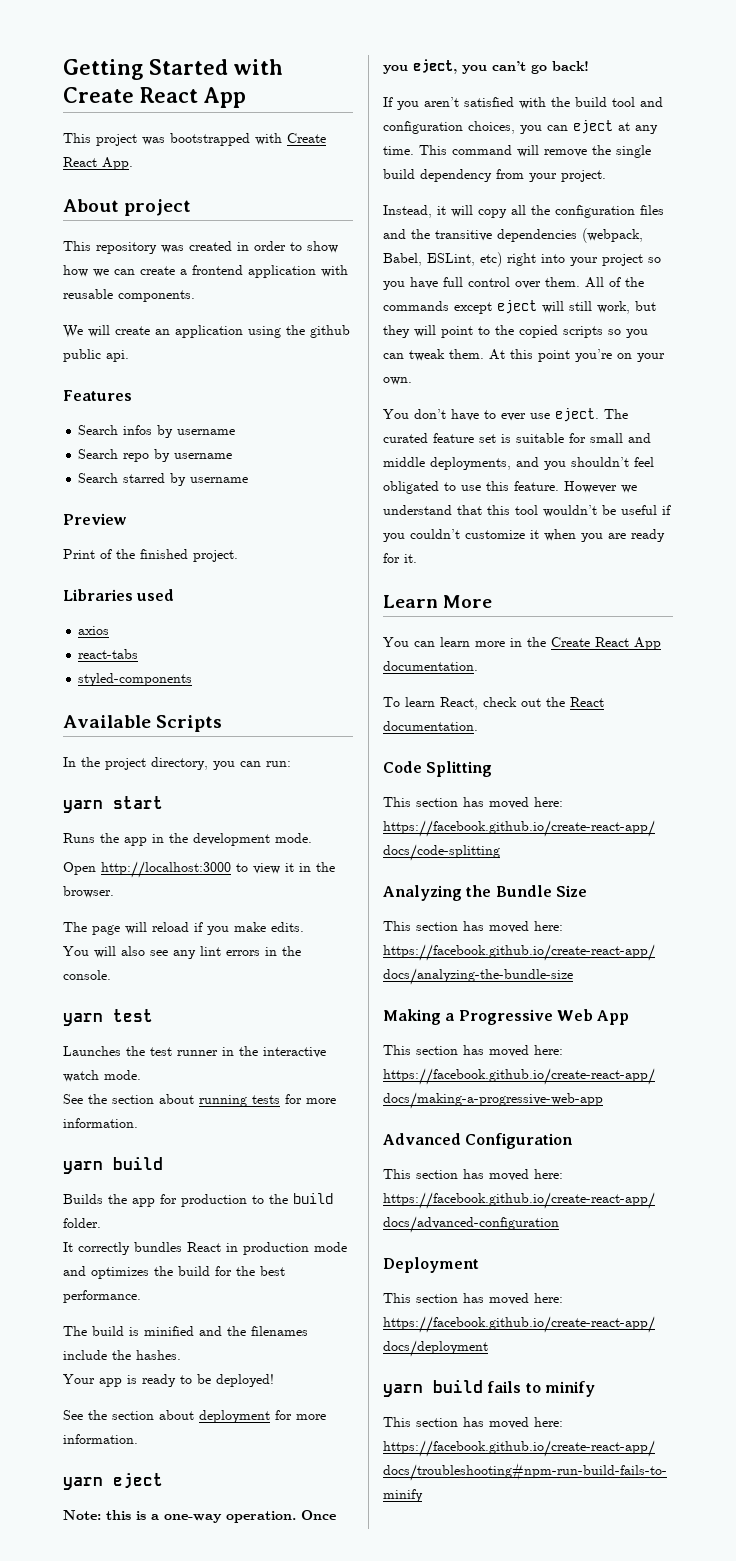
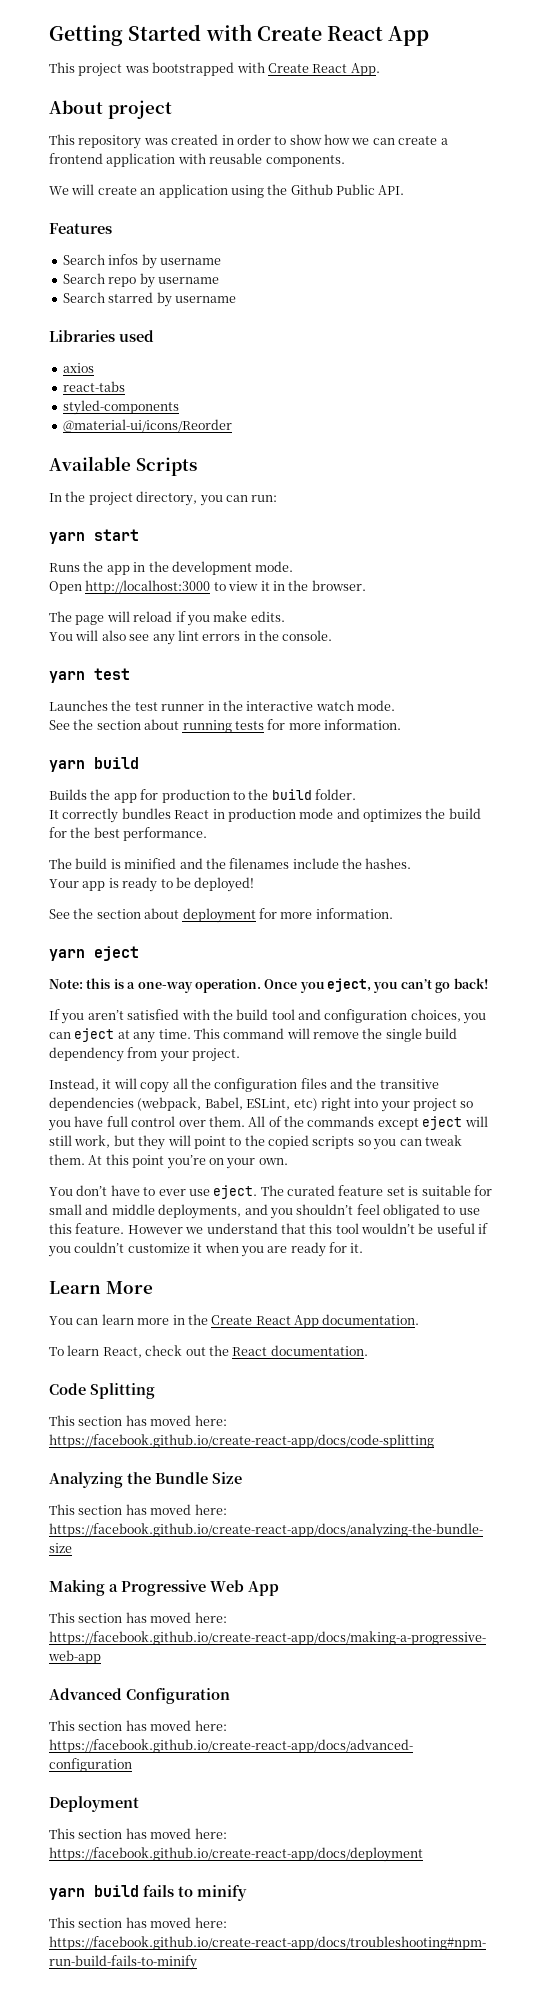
[310,325,350,338] [63,349,129,362] github public api. -> [290,184,405,195] Github Public API.
[63,513,127,525] [63,549,238,562] // Preview // Print of the finished project. -> (236, 299) none
(193, 679) none -> [62,419,232,433] // @material-ui/icons/Reorder

